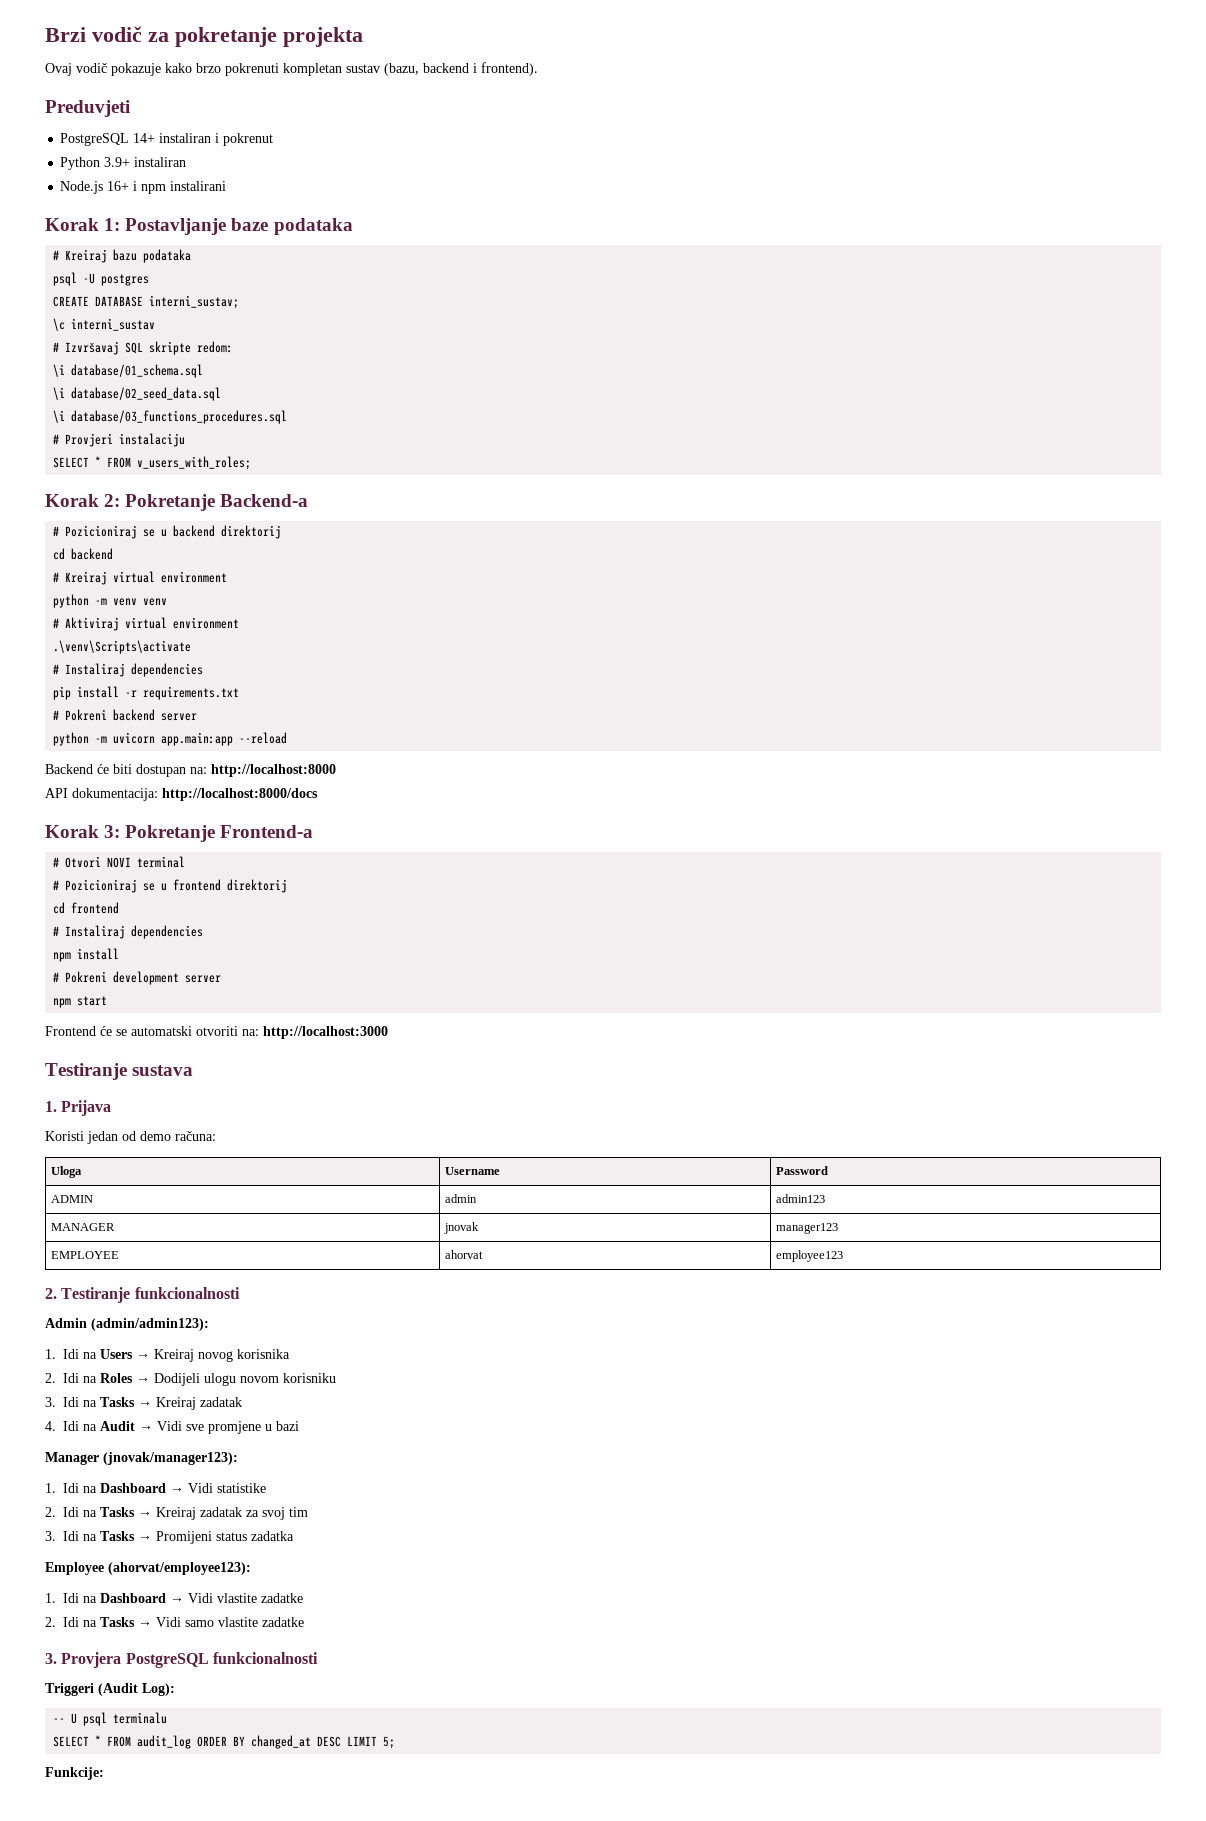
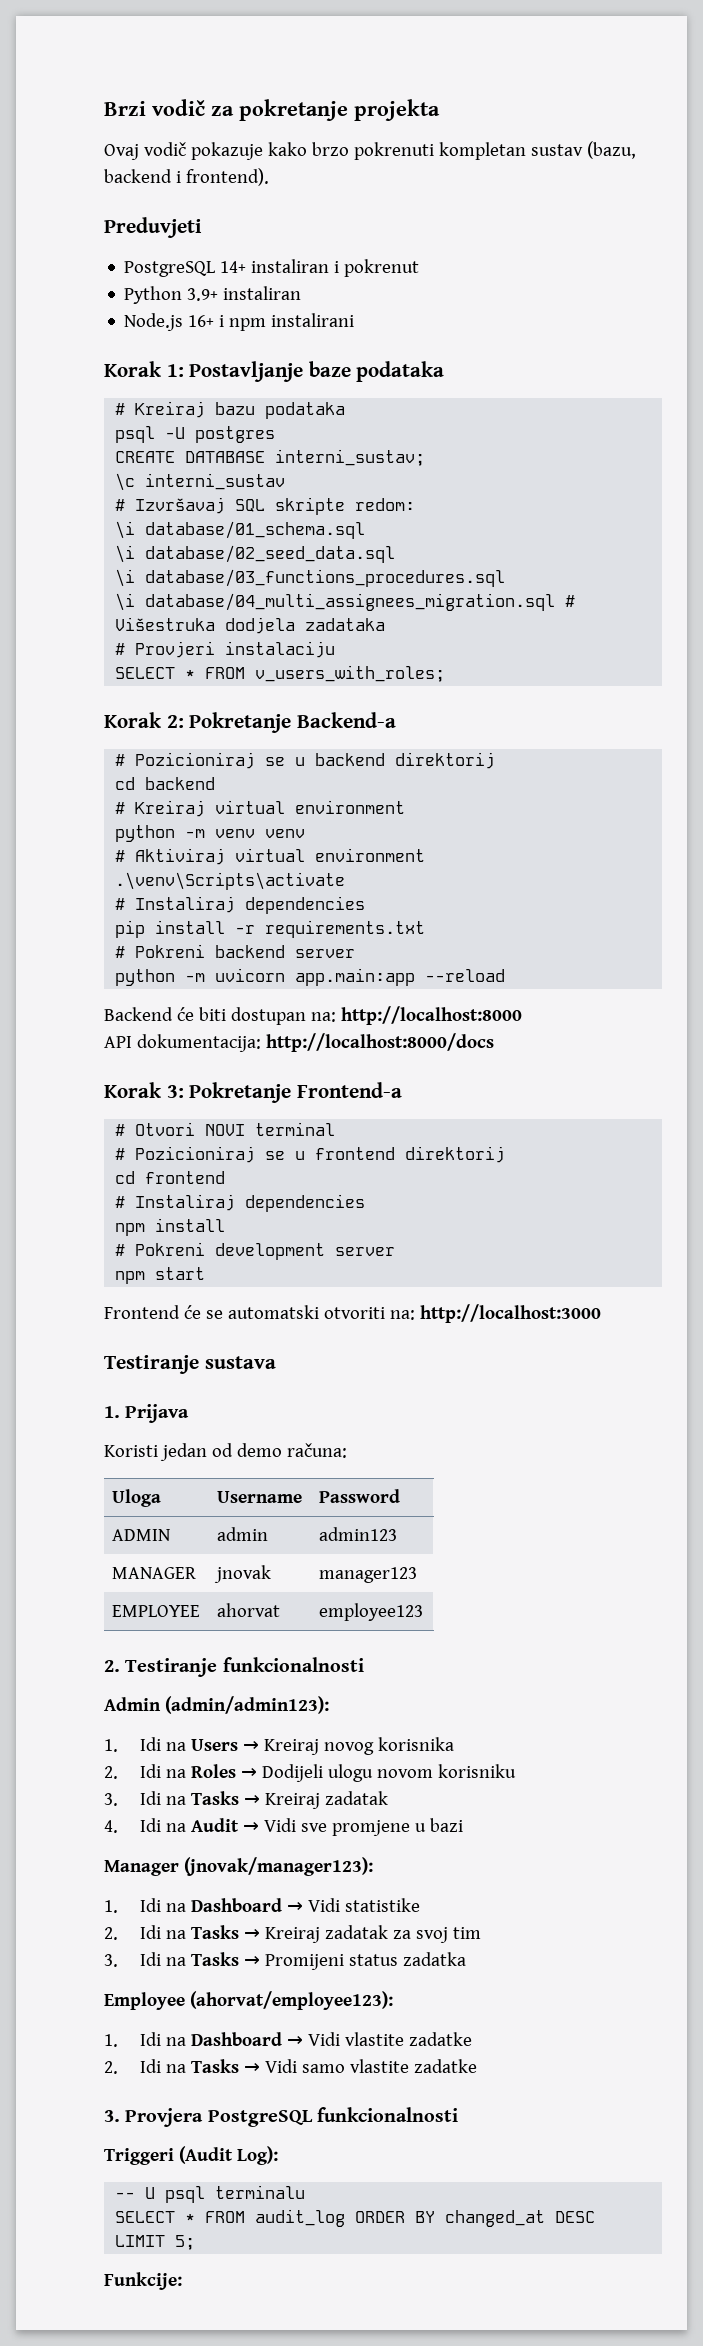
(288, 417) none -> [115,593,576,611] [115,617,386,634] // \i database/04_multi_assignees_migration.sql # Višestruka dodjela zadataka

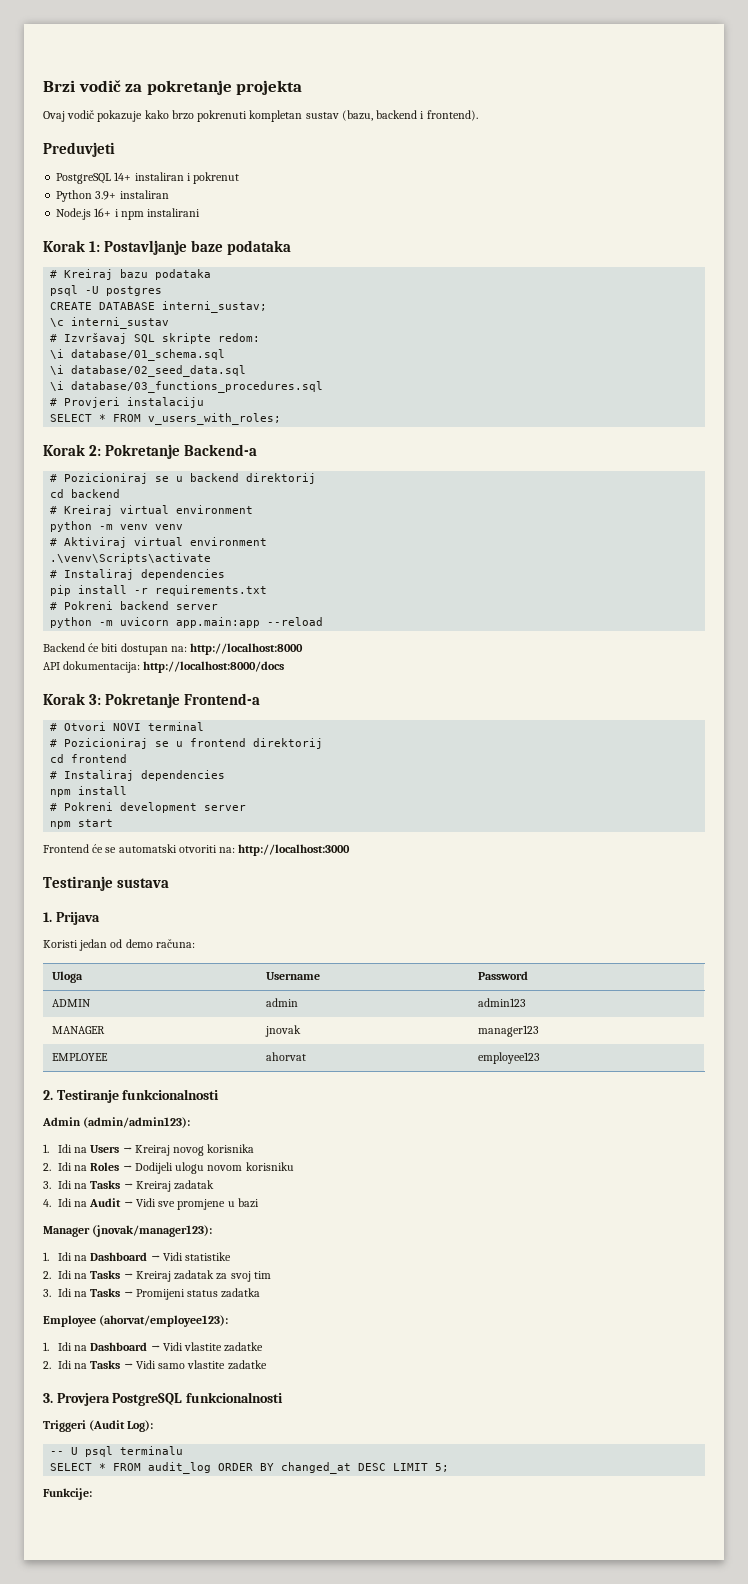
[115,593,576,611] [115,617,386,634] // \i database/04_multi_assignees_migration.sql # Višestruka dodjela zadataka -> (324, 387) none

